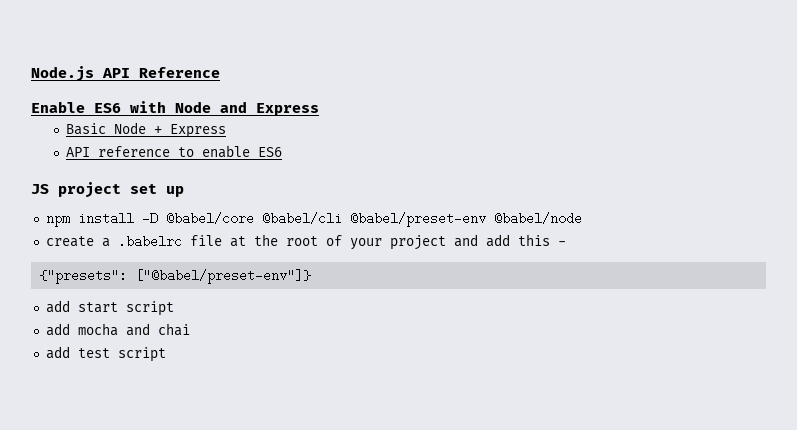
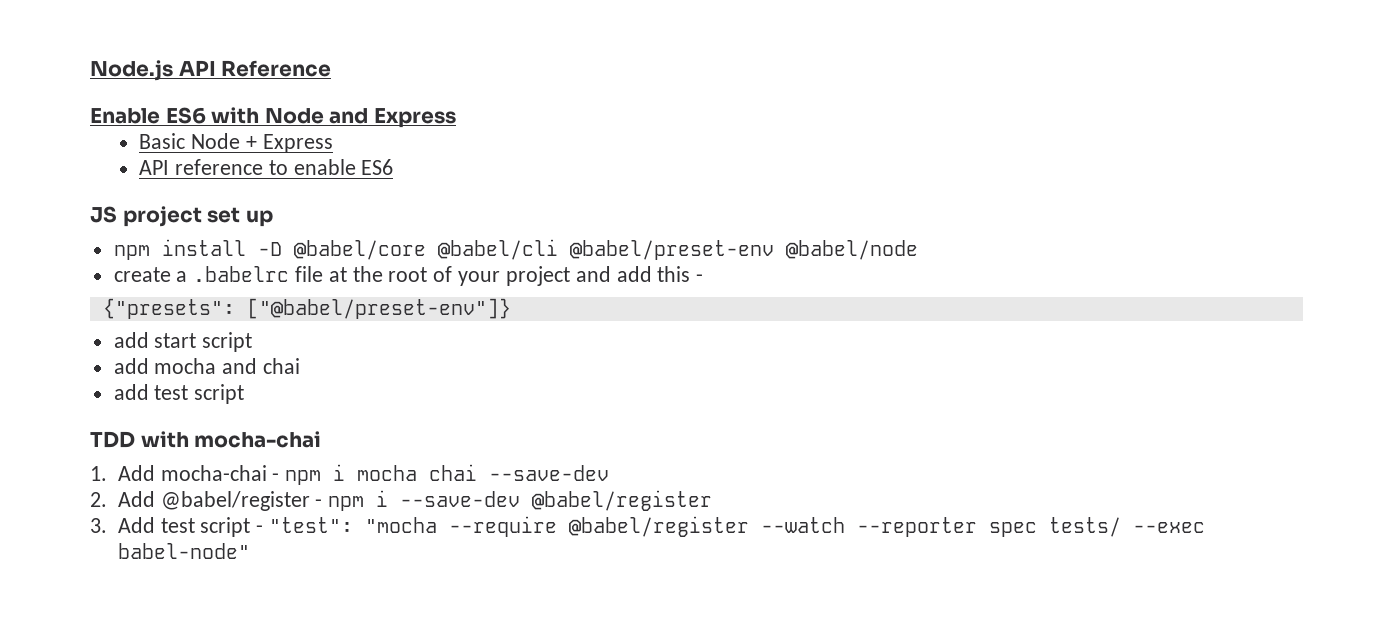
(166, 354) none -> [90,431,322,448] [90,464,610,485] [90,490,713,511] [90,516,1205,537] [117,543,250,559] // TDD with mocha-chai // 1. Add mocha-chai - npm i mocha chai --save-dev // 2. Add @babel/register - npm i --save-dev @babel/register // 3. Add test script - "test": "mocha --require @babel/register --watch --reporter spec tests/ --exec babel-node"

